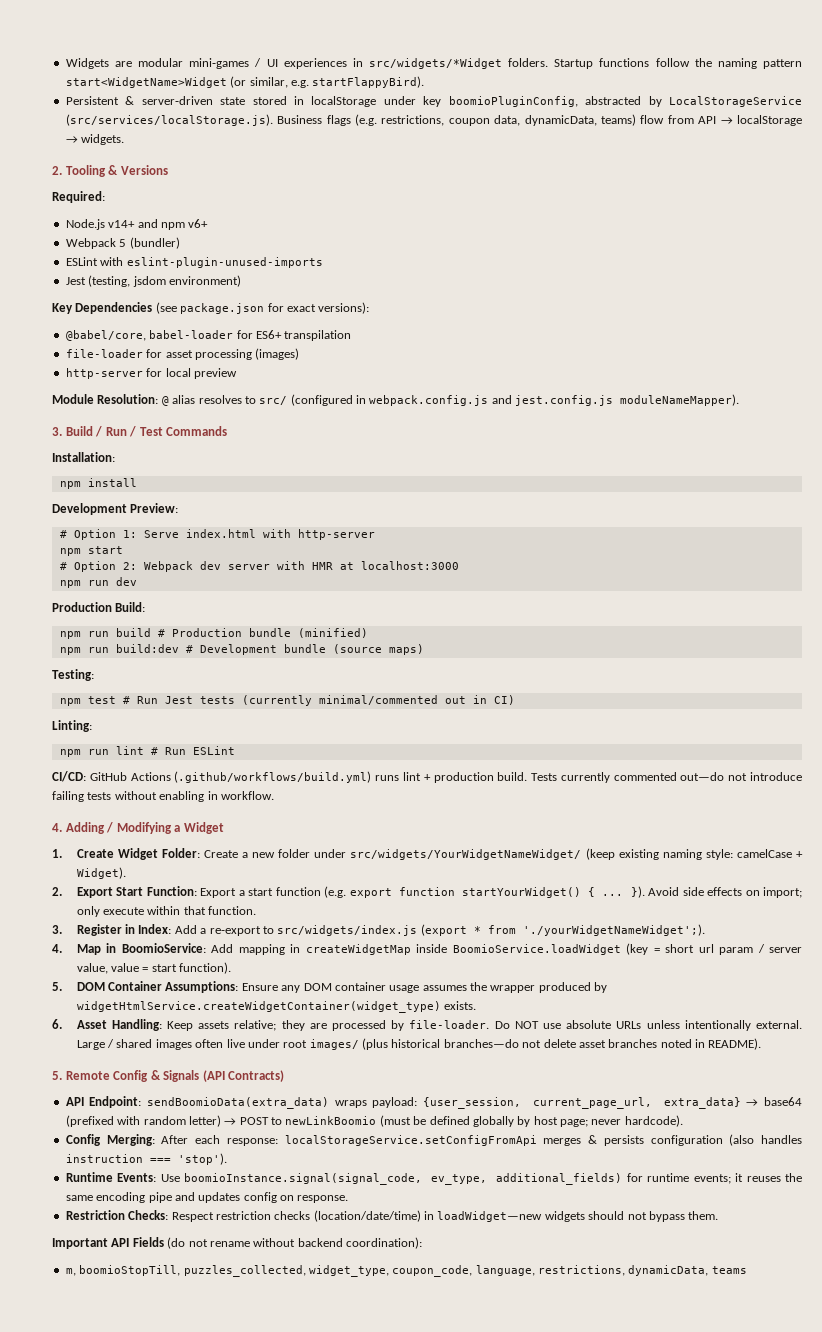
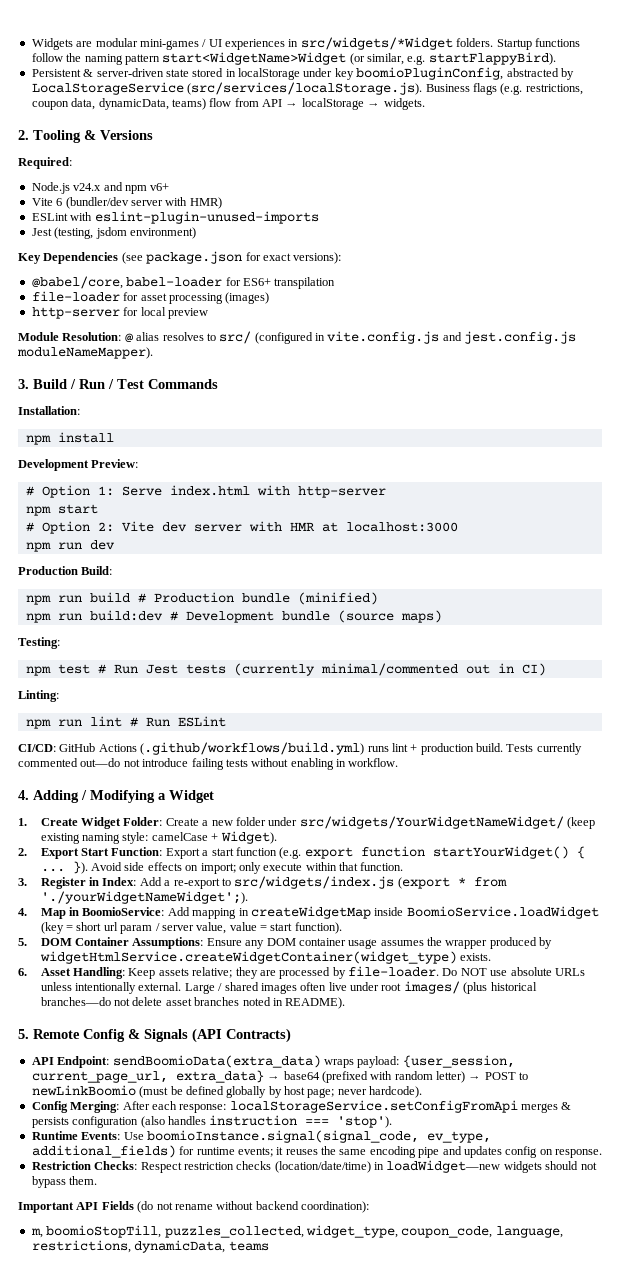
[108,220,136,228] v14+ -> [73,183,102,191] v24.x
[65,237,180,249] Webpack 5 (bundler) -> [31,197,222,209] Vite 6 (bundler/dev server with HMR)
[369,395,489,406] webpack.config.js -> [327,331,440,344] vite.config.js
[143,561,193,572] Webpack -> [121,521,154,532] Vite

